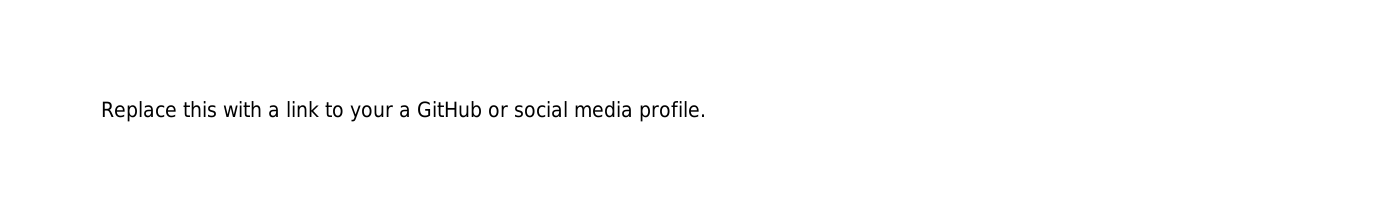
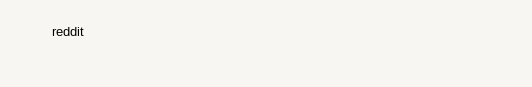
[101,101,706,122] Replace this with a link to your a GitHub or social media profile. -> [52,27,84,36] reddit

